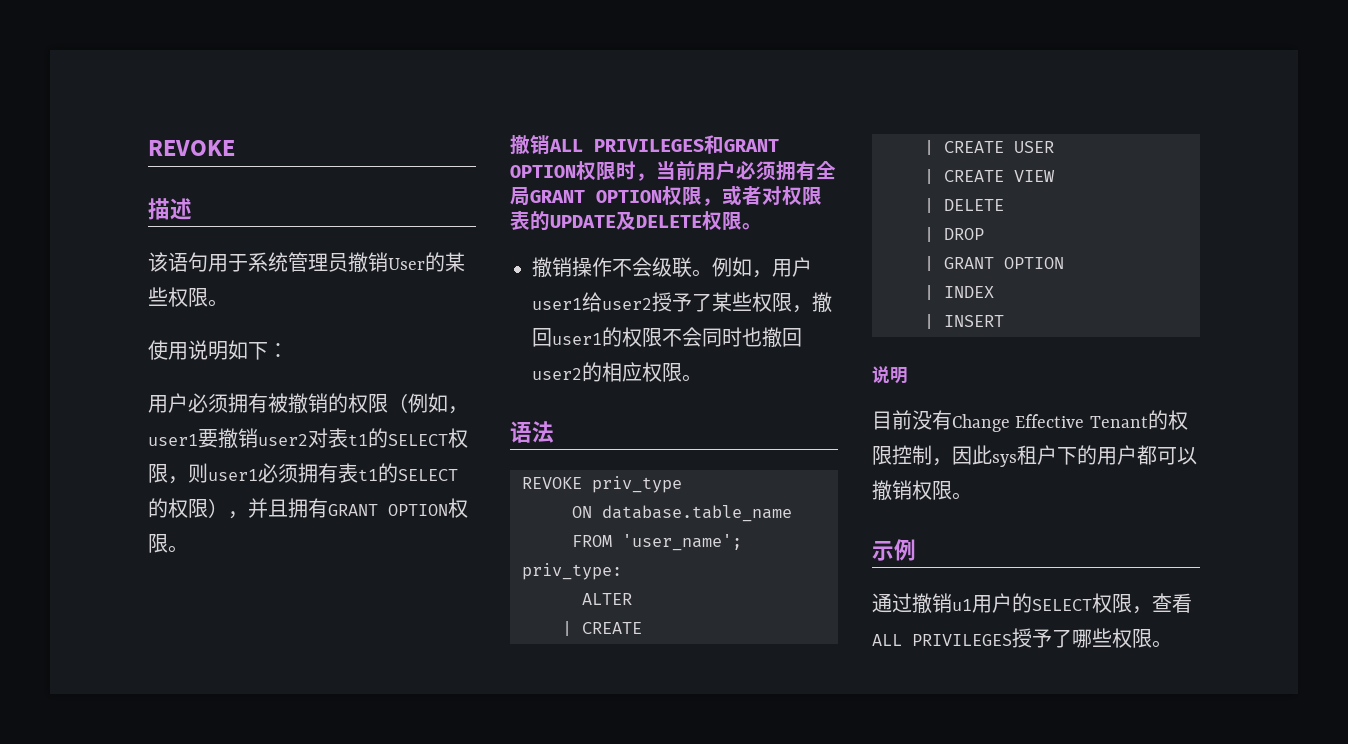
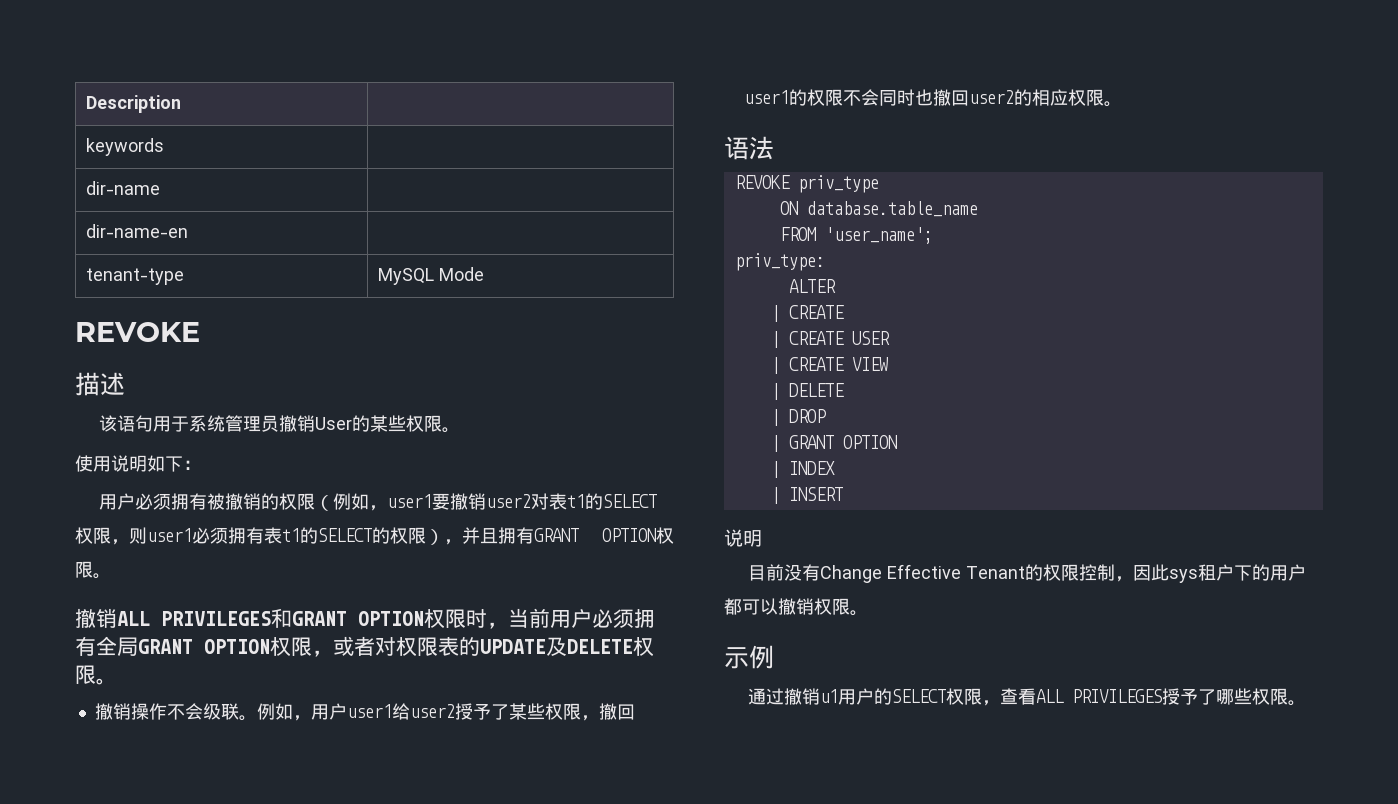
(148, 148) none -> [85,95,181,113] [85,138,164,156] [85,181,160,195] [85,224,188,238] [85,268,184,285] [377,267,484,285] Description | // keywords | // dir-name | // dir-name-en | // tenant-type | MySQL Mode //

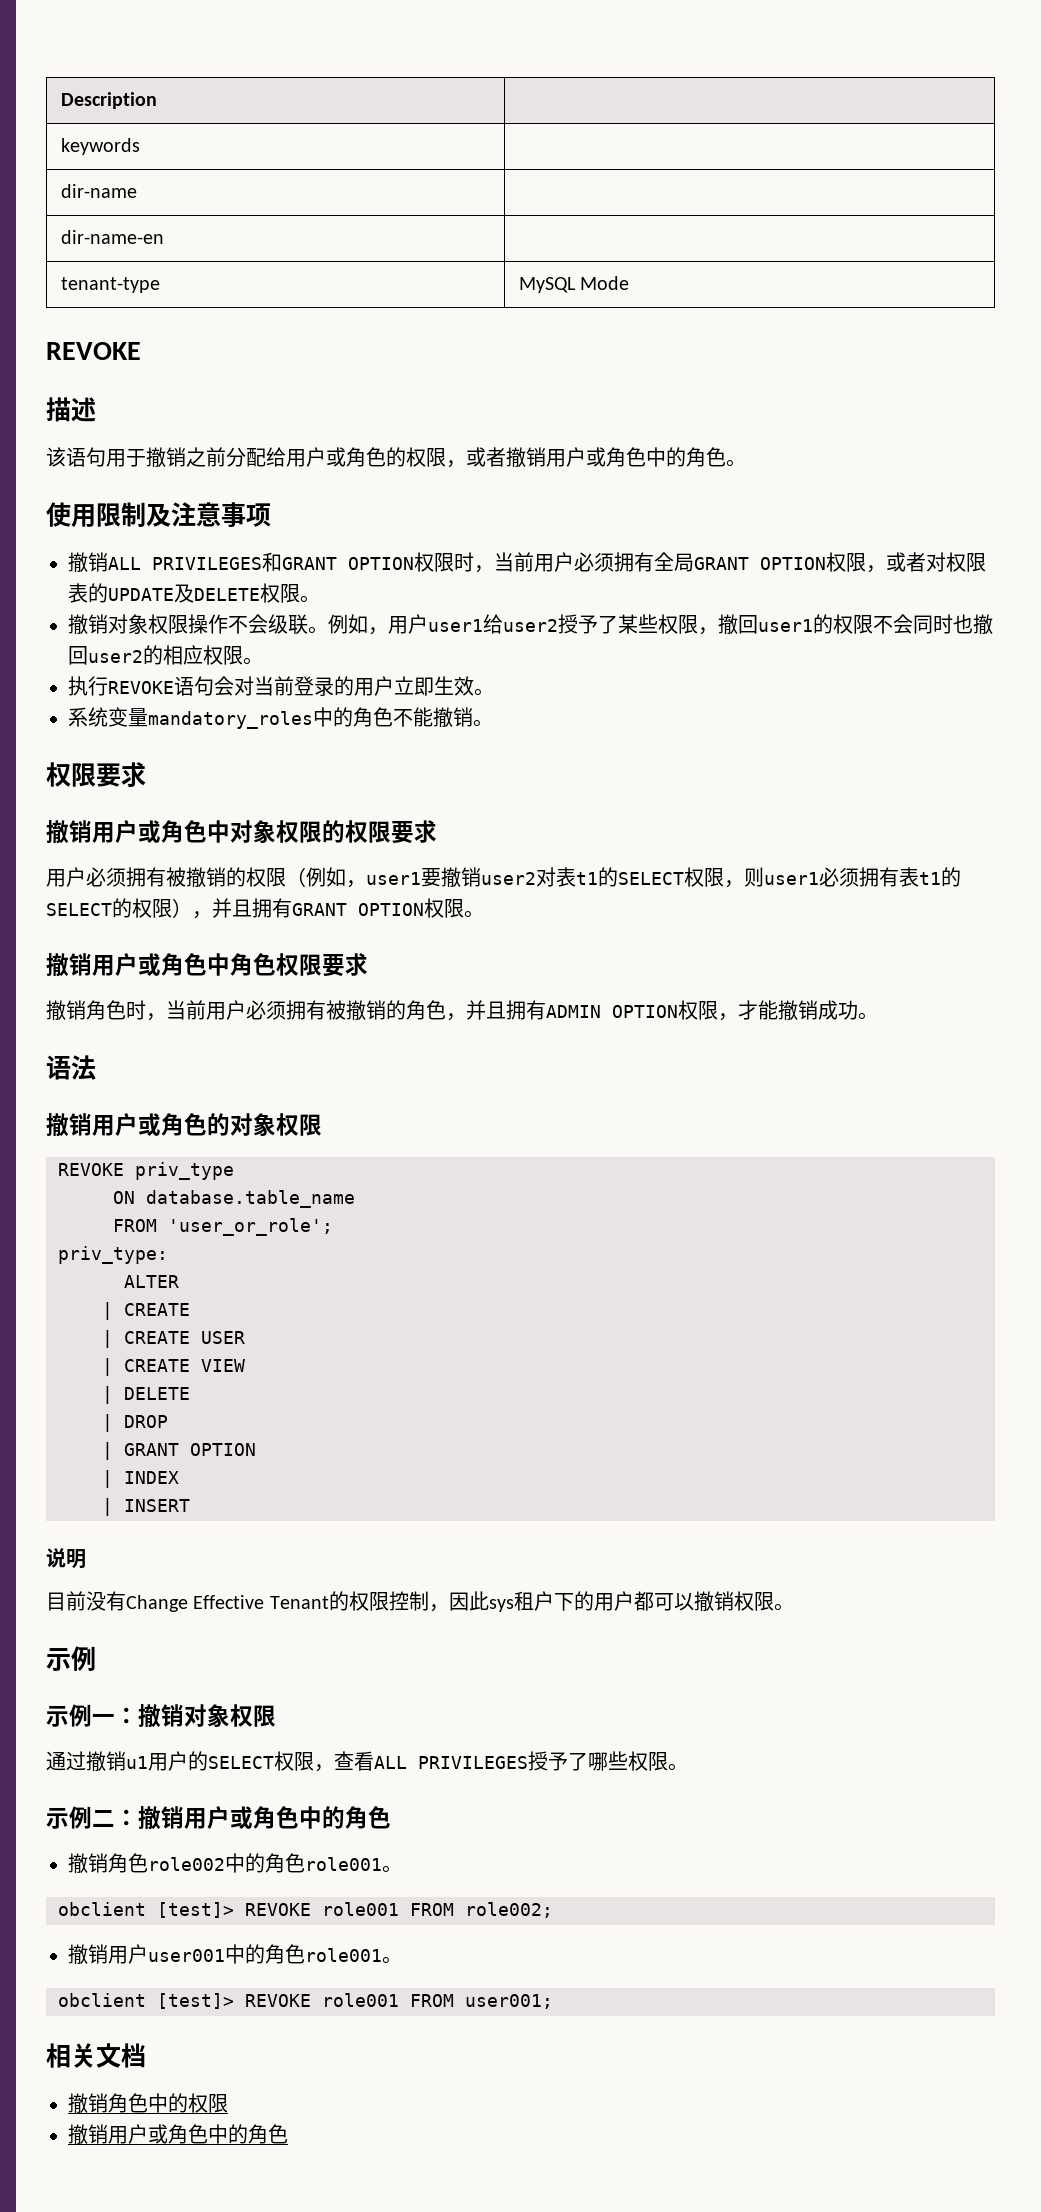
[189,415,461,433] [75,455,201,472] 系统管理员撤销User的某些权限。 // 使用说明如下： -> [146,447,746,468] [46,502,271,528] [68,552,986,573] [68,583,320,603] [68,614,993,635] [68,645,263,665] [68,676,494,696] [68,707,493,729] [46,762,146,788] [46,820,437,844] 撤销之前分配给用户或角色的权限，或者撤销用户或角色中的角色。 // 使用限制及注意事项 // 撤销ALL PRIVILEGES和GRANT OPTION权限时，当前用户必须拥有全局GRANT OPTION权限，或者对权限表的UPDATE及DELETE权限。 // 撤销对象权限操作不会级联。例如，用户user1给user2授予了某些权限，撤回user1的权限不会同时也撤回user2的相应权限。 // 执行REVOKE语句会对当前登录的用户立即生效。 // 系统变量mandatory_roles中的角色不能撤销。 // 权限要求 // 撤销用户或角色中对象权限的权限要求
[117,608,655,629] [75,636,654,657] [75,665,117,685] [94,703,635,721] [743,89,1122,107] [724,136,774,160] ALL PRIVILEGES和GRANT OPTION权限时，当前用户必须拥有全局GRANT OPTION权限，或者对权限表的UPDATE及DELETE权限。 // 撤销操作不会级联。例如，用户user1给user2授予了某些权限，撤回user1的权限不会同时也撤回user2的相应权限。 // 语法 -> [92,953,368,977] [46,1000,878,1021] [46,1055,96,1080] [46,1113,322,1137] 用户或角色中角色权限要求 // 撤销角色时，当前用户必须拥有被撤销的角色，并且拥有ADMIN OPTION权限，才能撤销成功。 // 语法 // 撤销用户或角色的对象权限
[824,227,933,244] 'user_name'; -> [168,1218,333,1236] 'user_or_role';
(774, 657) none -> [46,1704,276,1728] // 示例一：撤销对象权限
(1307, 703) none -> [46,1806,391,1830] [68,1853,402,1874] [58,1902,553,1918] [68,1944,402,1965] [58,1993,553,2009] [46,2043,146,2068] [68,2093,228,2114] [68,2124,288,2145] // 示例二：撤销用户或角色中的角色 // 撤销角色role002中的角色role001。 // obclient [test]> REVOKE role001 FROM role002; // 撤销用户user001中的角色role001。 // obclient [test]> REVOKE role001 FROM user001; // 相关文档 // 撤销角色中的权限 // 撤销用户或角色中的角色

